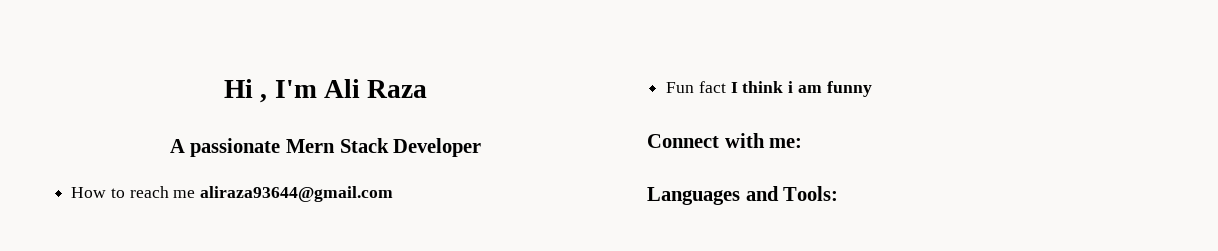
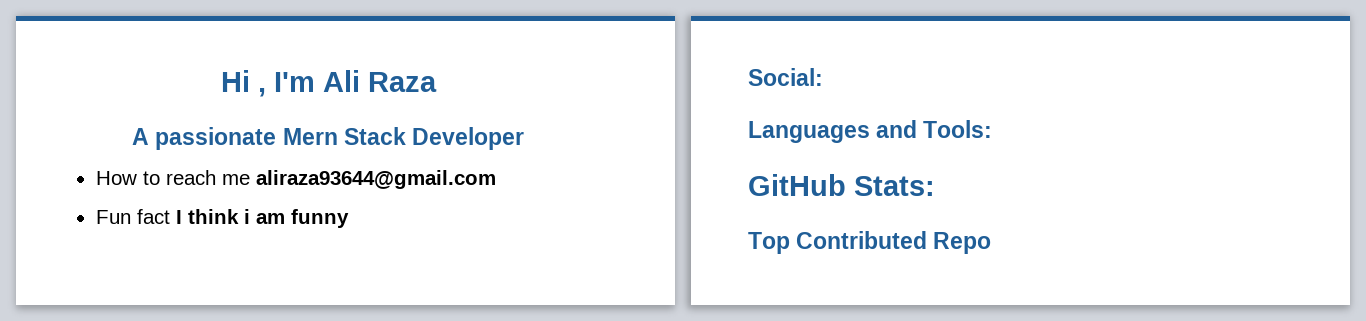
[647,133,803,148] Connect with me: -> [748,68,823,86] Social:
(839, 193) none -> [748,174,935,196] [748,231,992,254] // GitHub Stats: // Top Contributed Repo

